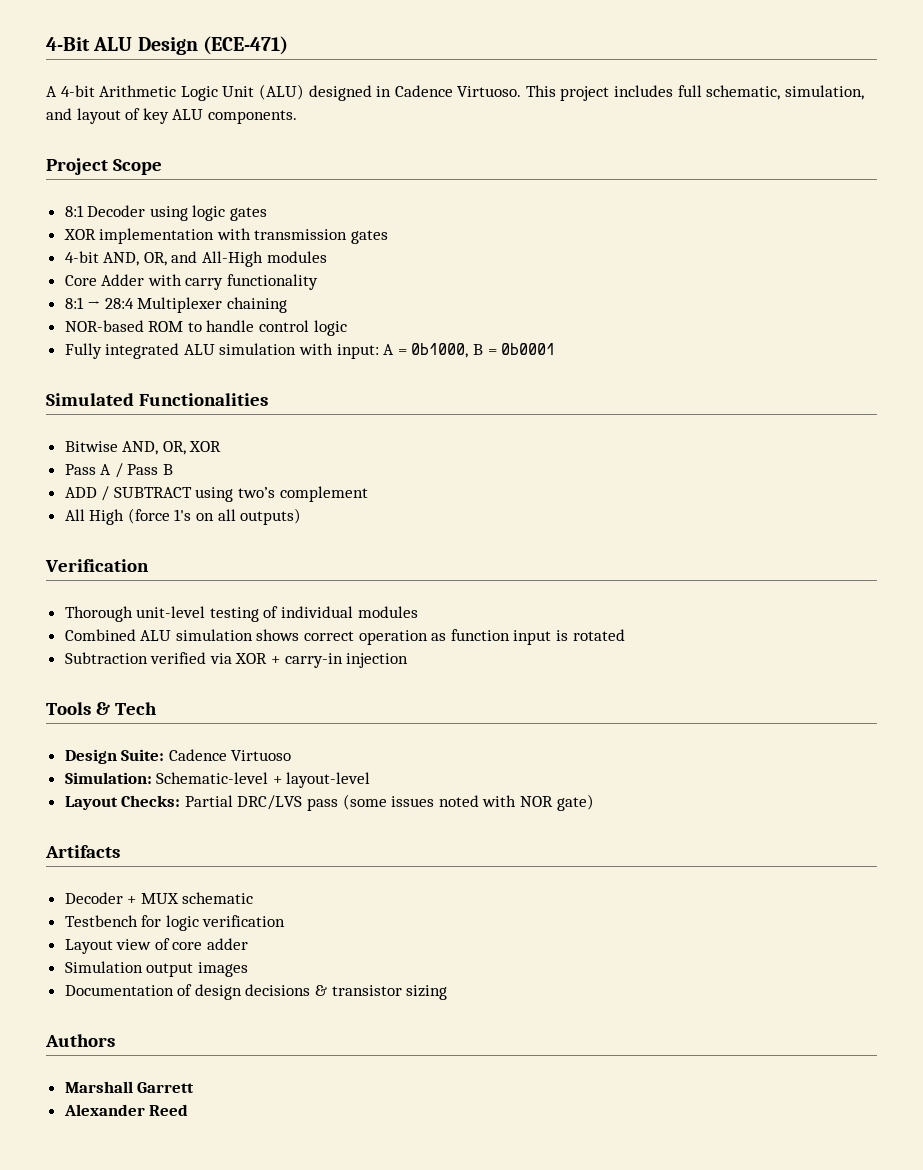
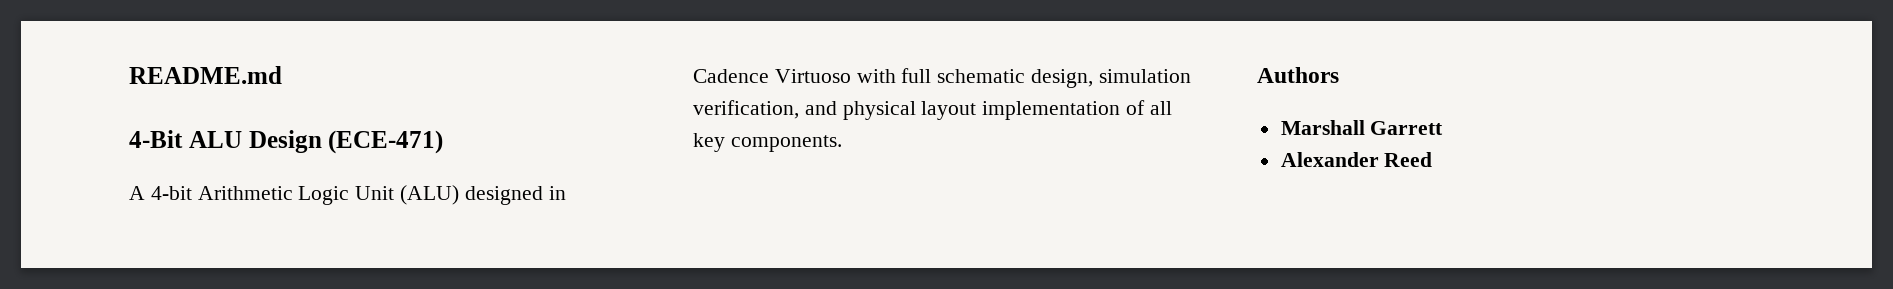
(46, 44) none -> [129,66,282,84] README.md //
[457,85,864,101] [46,108,297,124] [46,158,162,175] [64,205,268,221] [63,228,389,244] [64,251,327,267] [64,274,319,290] [64,297,288,313] [64,320,347,336] [64,343,556,359] [46,393,268,406] [64,441,222,455] [64,463,174,478] [64,486,368,502] [64,508,302,525] [45,559,149,572] [64,606,418,622] [64,629,625,645] [64,652,409,668] [46,702,157,715] [64,749,292,764] [64,772,371,788] [64,794,594,811] [45,845,120,858] [64,892,254,904] [64,915,286,931] [64,938,249,954] [64,961,248,977] [64,984,448,1000] Virtuoso. This project includes full schematic, simulation, and layout of key ALU components. // Project Scope // 8:1 Decoder using logic gates // XOR implementation with transmission gates // 4-bit AND, OR, and All-High modules // Core Adder with carry functionality // 8:1 → 28:4 Multiplexer chaining // NOR-based ROM to handle control logic // Fully integrated ALU simulation with input: A = 0b1000, B = 0b0001 // Simulated Functionalities // Bitwise AND, OR, XOR // Pass A / Pass B // ADD / SUBTRACT using two’s complement // All High (force 1's on all outputs) // Verification // Thorough unit-level testing of individual modules // Combined ALU simulation shows correct operation as function input is rotated // Subtraction verified via XOR + carry-in injection // Tools & Tech // Design Suite: Cadence Virtuoso // Simulation: Schematic-level + layout-level // Layout Checks: Partial DRC/LVS pass (some issues noted with NOR gate) // Artifacts // Decoder + MUX schematic // Testbench for logic verification // Layout view of core adder // Simulation output images // Documentation of design decisions & transistor sizing -> [774,68,1191,88] [693,100,1172,120] [693,133,842,152] Virtuoso with full schematic design, simulation verification, and physical layout implementation of all key components.

